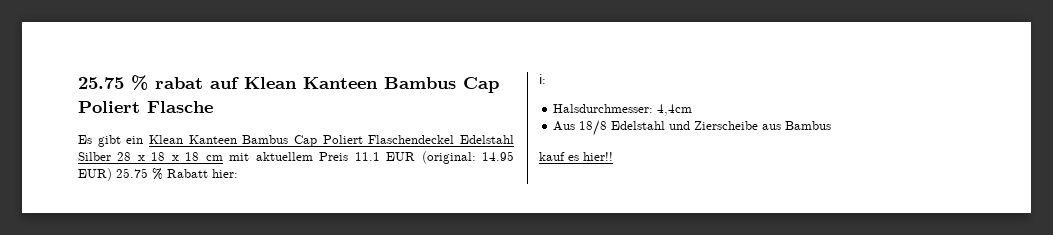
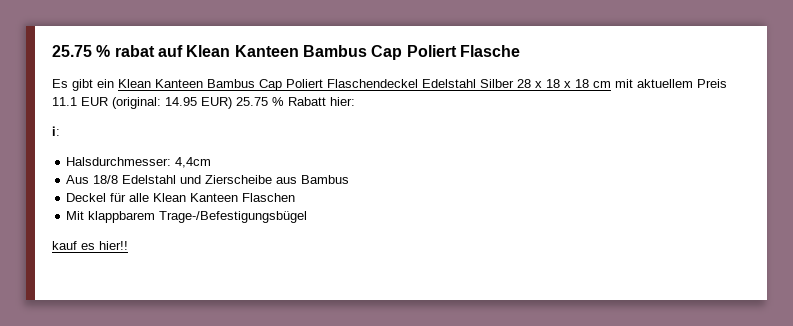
(832, 125) none -> [66,193,296,202] [66,211,308,223] // Deckel für alle Klean Kanteen Flaschen // Mit klappbarem Trage-/Befestigungsbügel

